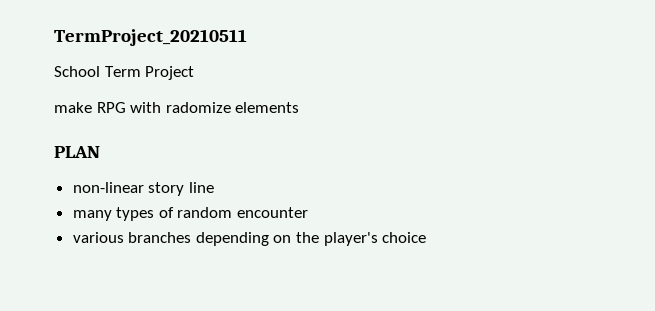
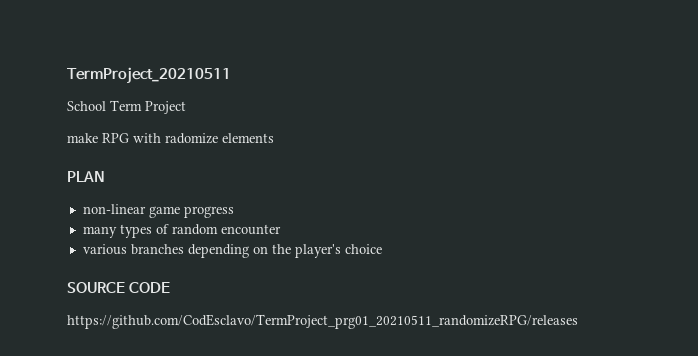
[148,182,214,196] story line -> [148,206,234,218] game progress
(427, 237) none -> [67,282,171,293] [67,314,578,329] // SOURCE CODE // https://github.com/CodEsclavo/TermProject_prg01_20210511_randomizeRPG/releases

